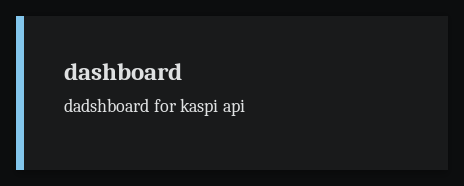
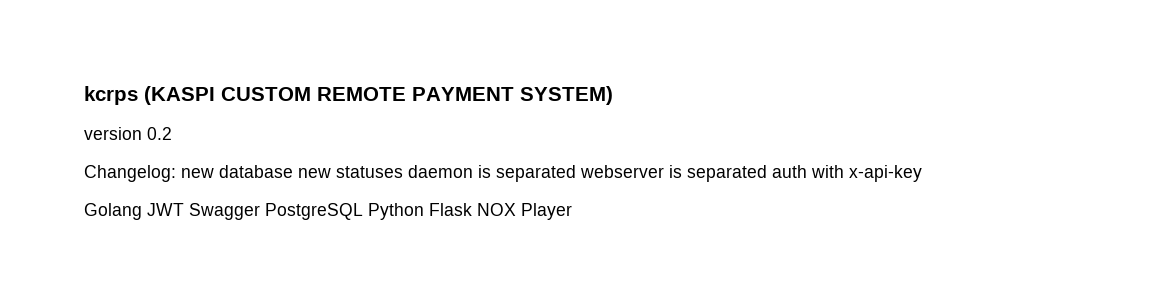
[64,63,182,80] [64,98,246,116] dashboard // dadshboard for kaspi api -> [84,86,613,105] [84,127,172,140] [84,165,922,182] [84,203,572,220] kcrps (KASPI CUSTOM REMOTE PAYMENT SYSTEM) // version 0.2 // Changelog: new database new statuses daemon is separated webserver is separated auth with x-api-key // Golang JWT Swagger PostgreSQL Python Flask NOX Player

